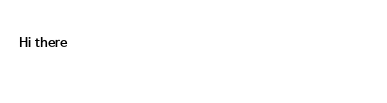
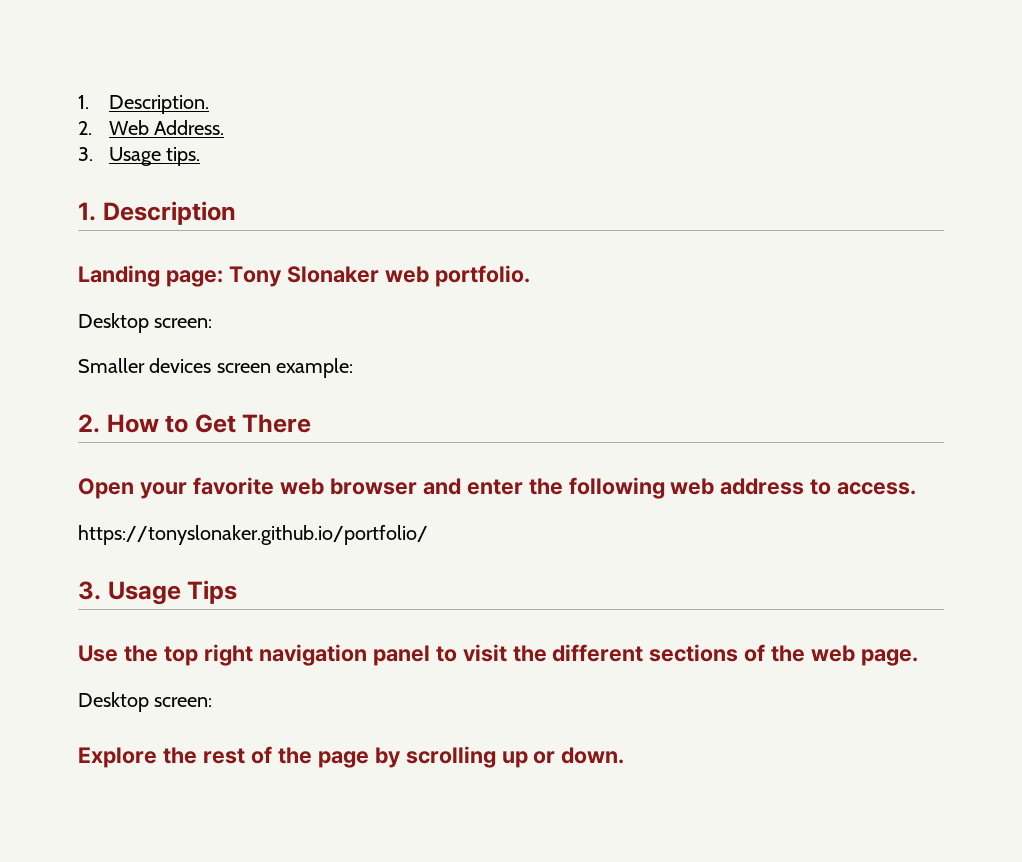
[19,37,68,47] Hi there -> [78,95,209,114] [78,120,224,135] [78,147,200,166] [78,201,236,225] [78,265,530,287] [78,313,213,333] [78,358,354,378] [78,414,312,433] [78,477,917,499] [78,525,428,545] [78,580,238,605] [78,644,919,666] [78,692,213,712] [78,746,625,768] 1. Description. // 2. Web Address. // 3. Usage tips. // 1. Description // Landing page: Tony Slonaker web portfolio. // Desktop screen: // Smaller devices screen example: // 2. How to Get There // Open your favorite web browser and enter the following web address to access. // https://tonyslonaker.github.io/portfolio/ // 3. Usage Tips // Use the top right navigation panel to visit the different sections of the web page. // Desktop screen: // Explore the rest of the page by scrolling up or down.

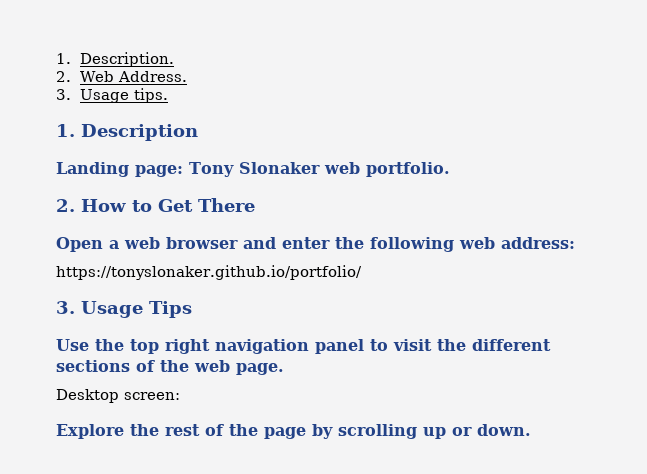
[78,313,213,333] [78,358,354,378] // Desktop screen: // Smaller devices screen example: -> (450, 169) none
[139,477,274,499] your favorite -> [109,240,119,249] a
[720,478,917,495] address to access. -> [501,237,575,249] address:

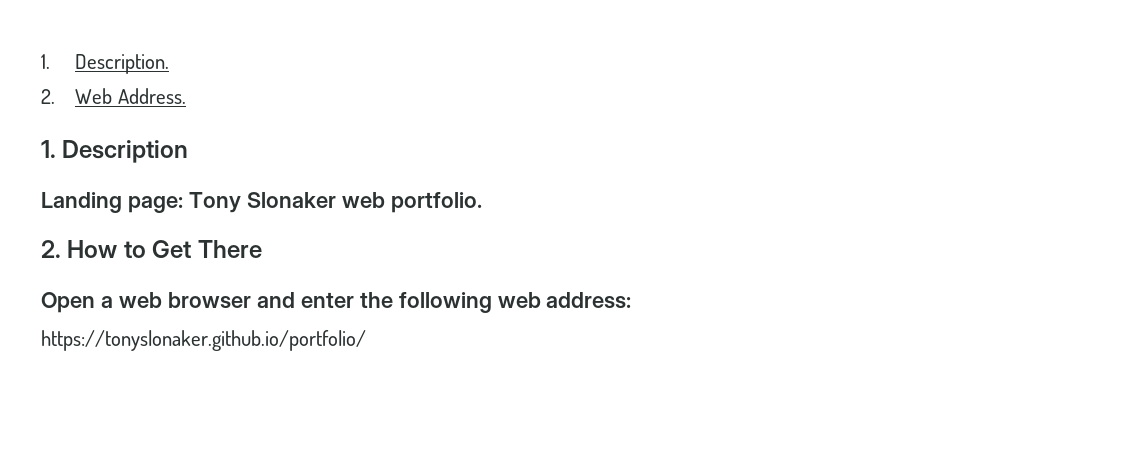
[56,88,168,103] // 3. Usage tips. -> (186, 96) none
[56,301,192,318] [56,339,551,354] [56,360,284,375] [56,389,180,403] [56,424,531,439] // 3. Usage Tips // Use the top right navigation panel to visit the different sections of the web page. // Desktop screen: // Explore the rest of the page by scrolling up or down. -> (366, 340) none

